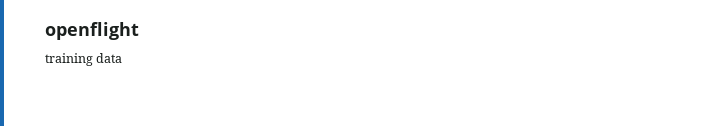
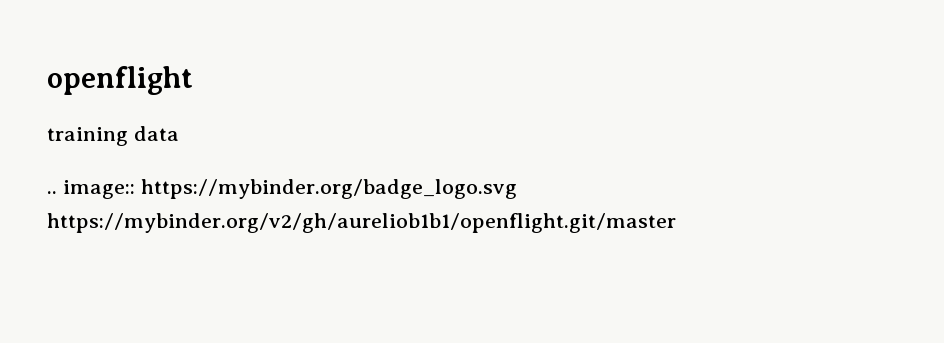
(123, 58) none -> [47,179,517,199] [47,213,676,233] // .. image:: https://mybinder.org/badge_logo.svg https://mybinder.org/v2/gh/aureliob1b1/openflight.git/master

